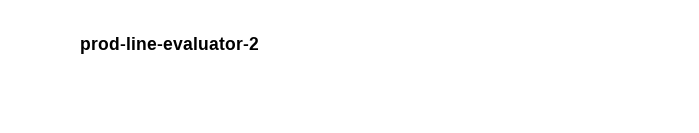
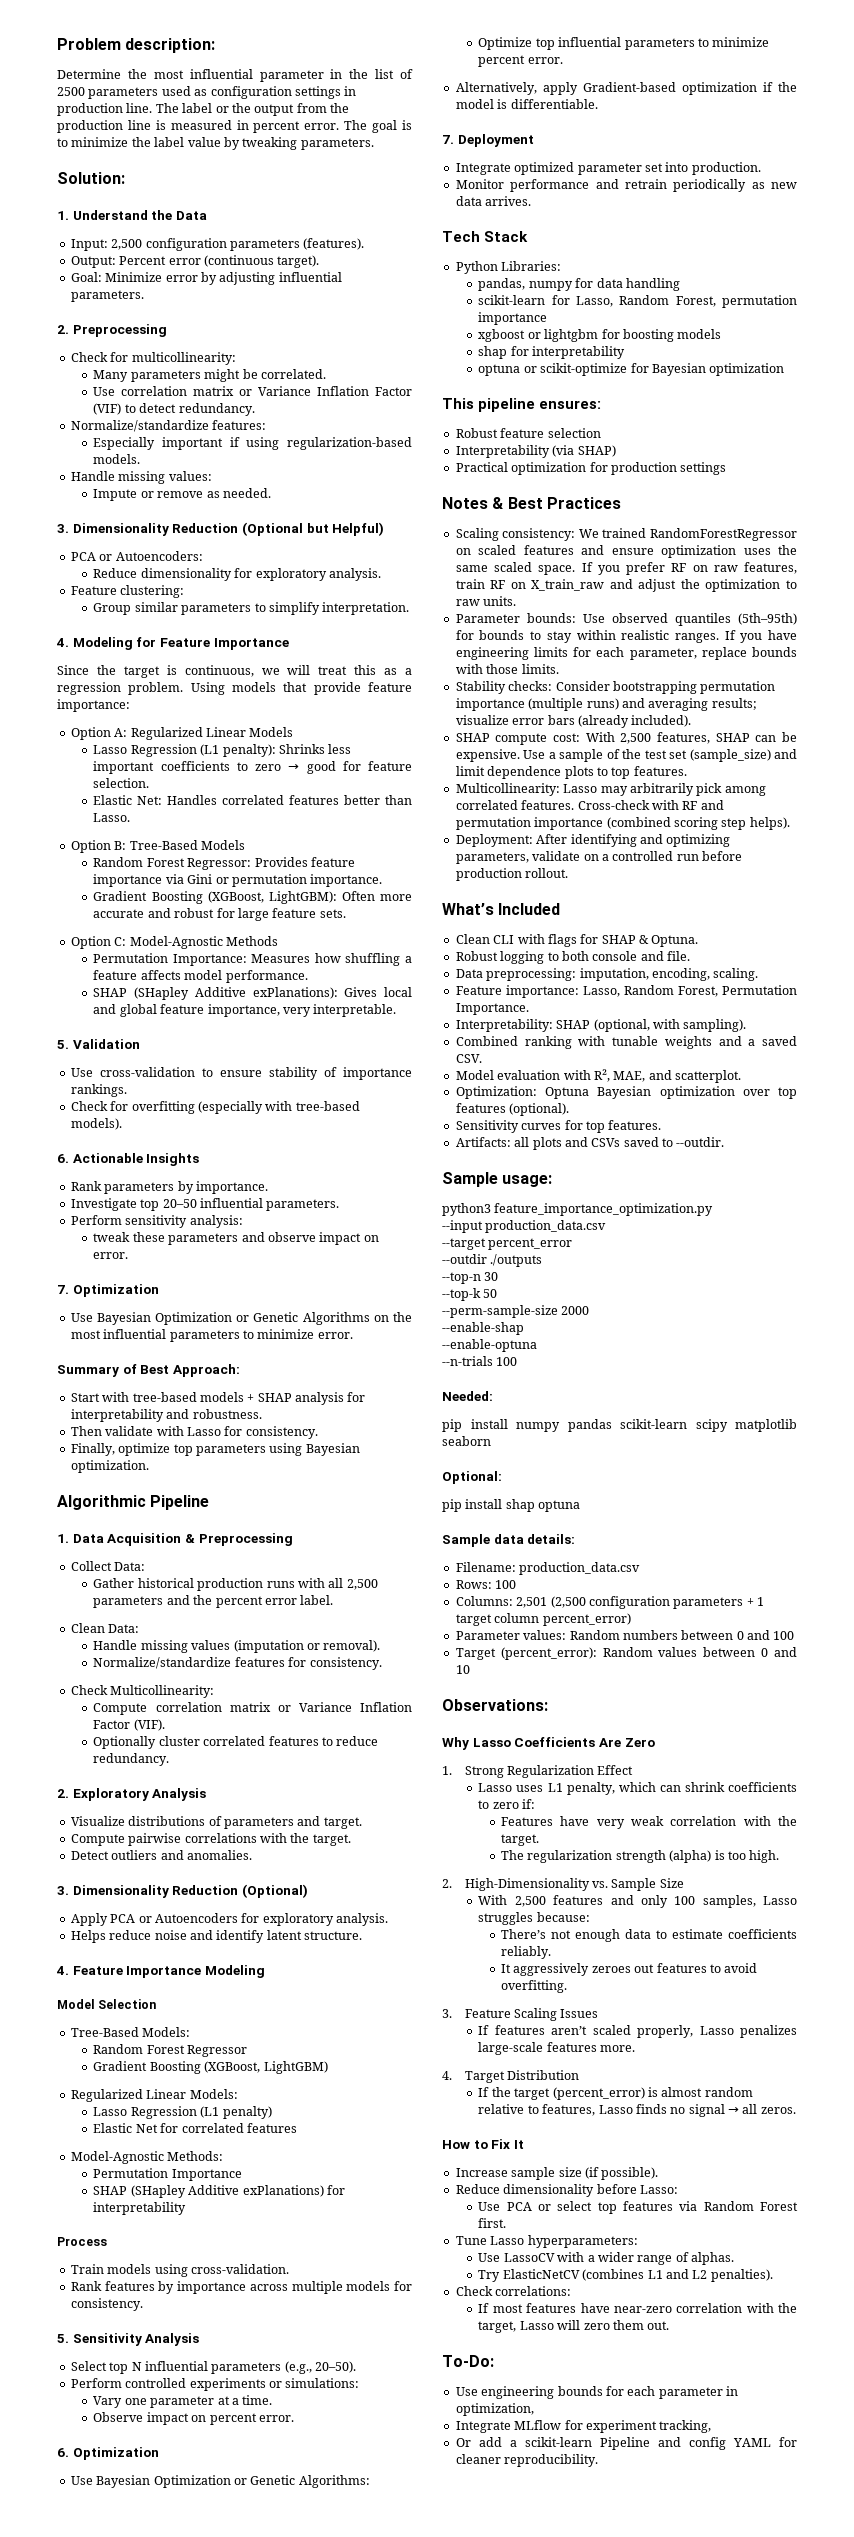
[80,37,259,54] prod-line-evaluator-2 -> [57,38,216,53] [57,69,413,82] [57,86,357,99] [57,103,349,116] [57,120,413,133] [57,137,374,150] [57,172,125,184] [57,210,207,220] [70,238,365,251] [70,255,320,268] [70,272,342,285] [70,290,144,302] [57,324,167,337] [70,352,236,365] [93,369,326,382] [93,386,412,396] [93,403,255,416] [70,420,267,432] [93,437,412,450] [93,454,141,464] [70,471,212,484] [93,488,271,501] [57,522,385,536] [70,551,203,561] [93,568,381,581] [70,585,185,598] [93,602,410,615] [56,637,289,650] [57,665,412,678] [57,682,412,695] [57,699,130,712] [70,727,294,740] [93,744,352,757] [93,761,412,774] [93,778,150,788] [93,795,413,805] [93,813,131,822] [70,840,245,853] [93,857,355,870] [93,874,383,887] [93,891,412,904] [93,908,346,921] [70,936,278,949] [93,953,413,966] [93,970,308,983] [93,987,413,1000] [93,1004,397,1017] [57,1039,140,1049] [70,1067,412,1080] [70,1084,127,1097] [70,1101,360,1114] [70,1118,122,1130] [57,1153,200,1166] [70,1181,268,1194] [70,1198,340,1211] [70,1215,243,1228] [93,1232,379,1245] [93,1252,129,1259] [57,1284,159,1297] [70,1312,412,1325] [70,1329,353,1342] [57,1364,240,1377] [70,1392,366,1405] [70,1409,262,1422] [70,1426,318,1439] [70,1443,360,1456] [70,1460,149,1473] [57,1495,210,1510] [57,1533,293,1546] [70,1561,146,1571] [93,1578,378,1591] [93,1595,334,1608] [70,1623,140,1633] [93,1640,381,1653] [93,1657,382,1670] [70,1685,215,1698] [93,1702,412,1715] [93,1719,165,1731] [93,1736,379,1749] [93,1753,170,1766] [57,1788,207,1801] [70,1816,362,1829] [70,1833,351,1846] [70,1850,252,1860] [57,1884,308,1898] [70,1913,388,1926] [70,1930,362,1943] [56,1965,265,1978] [57,1999,157,2009] [70,2027,191,2037] [93,2044,248,2057] [93,2061,328,2074] [70,2089,238,2102] [93,2106,272,2119] [93,2123,297,2133] [70,2151,224,2164] [93,2168,242,2181] [93,2185,345,2198] [93,2202,187,2215] [57,2237,107,2246] [70,2264,289,2277] [70,2281,412,2294] [70,2298,143,2311] [57,2333,200,2346] [70,2361,356,2374] [70,2378,360,2391] [93,2395,273,2408] [93,2412,294,2425] [57,2447,159,2460] [70,2475,370,2488] [478,37,770,50] [478,55,563,67] [455,82,797,95] [455,99,598,109] [442,134,534,147] [455,162,761,175] [455,179,797,192] [455,196,532,206] [442,231,529,242] [455,261,562,274] [478,278,680,291] [478,295,797,308] [478,312,548,325] [478,329,722,342] [478,346,626,359] [478,363,785,376] [442,398,602,412] [455,428,601,438] [455,445,616,458] [455,462,727,475] [442,497,621,509] [455,528,797,541] [455,545,797,558] [455,562,797,575] [455,579,797,592] [455,596,517,606] [455,613,797,626] [455,630,797,643] [455,647,797,660] [455,664,559,674] [455,681,776,694] [455,698,757,711] [455,715,692,728] [455,732,797,745] [455,749,797,762] [455,766,687,779] [455,783,766,796] [455,800,724,810] [455,817,790,830] [455,834,731,847] [455,851,742,864] [455,868,569,881] [442,903,561,915] [455,934,699,947] [455,951,690,964] [455,968,759,981] [455,985,797,998] [455,1003,529,1015] [455,1019,747,1032] [455,1036,797,1049] [455,1054,482,1063] [455,1069,741,1083] [455,1086,797,1099] [455,1103,570,1116] [455,1120,662,1133] [455,1137,725,1150] [442,1172,553,1187] [442,1203,714,1216] [442,1220,607,1233] [442,1238,573,1250] [442,1254,543,1267] [442,1272,499,1284] [442,1288,498,1301] [442,1305,590,1318] [442,1322,524,1335] [442,1339,537,1352] [442,1356,518,1366] [442,1391,493,1401] [442,1419,797,1432] [442,1436,491,1446] [442,1471,502,1484] [442,1499,581,1512] [442,1534,576,1547] [455,1562,641,1575] [455,1580,517,1589] [455,1596,764,1609] [455,1613,631,1626] [455,1630,795,1640] [455,1647,797,1660] [455,1665,470,1674] [442,1699,548,1711] [442,1737,655,1750] [442,1765,634,1778] [478,1782,797,1795] [478,1799,536,1809] [501,1816,797,1829] [501,1834,540,1846] [501,1850,780,1863] [442,1878,684,1891] [478,1895,797,1908] [478,1912,590,1925] [501,1929,797,1942] [501,1946,552,1959] [501,1963,758,1976] [501,1980,568,1993] [442,2008,599,2021] [478,2025,797,2038] [478,2042,636,2055] [442,2070,580,2083] [478,2087,753,2100] [478,2104,796,2117] [442,2139,524,2149] [455,2167,659,2180] [455,2184,678,2197] [478,2201,798,2214] [478,2218,507,2228] [455,2235,638,2248] [478,2252,735,2265] [478,2269,773,2282] [455,2286,572,2296] [478,2303,797,2313] [478,2320,670,2333] [442,2355,494,2367] [455,2386,738,2399] [455,2403,534,2416] [455,2420,712,2433] [455,2437,797,2450] [455,2454,599,2467] Problem description: // Determine the most influential parameter in the list of 2500 parameters used as configuration settings in production line. The label or the output from the production line is measured in percent error. The goal is to minimize the label value by tweaking parameters. // Solution: // 1. Understand the Data // Input: 2,500 configuration parameters (features). // Output: Percent error (continuous target). // Goal: Minimize error by adjusting influential parameters. // 2. Preprocessing // Check for multicollinearity: // Many parameters might be correlated. // Use correlation matrix or Variance Inflation Factor (VIF) to detect redundancy. // Normalize/standardize features: // Especially important if using regularization-based models. // Handle missing values: // Impute or remove as needed. // 3. Dimensionality Reduction (Optional but Helpful) // PCA or Autoencoders: // Reduce dimensionality for exploratory analysis. // Feature clustering: // Group similar parameters to simplify interpretation. // 4. Modeling for Feature Importance // Since the target is continuous, we will treat this as a regression problem. Using models that provide feature importance: // Option A: Regularized Linear Models // Lasso Regression (L1 penalty): Shrinks less important coefficients to zero → good for feature selection. // Elastic Net: Handles correlated features better than Lasso. // Option B: Tree-Based Models // Random Forest Regressor: Provides feature importance via Gini or permutation importance. // Gradient Boosting (XGBoost, LightGBM): Often more accurate and robust for large feature sets. // Option C: Model-Agnostic Methods // Permutation Importance: Measures how shuffling a feature affects model performance. // SHAP (SHapley Additive exPlanations): Gives local and global feature importance, very interpretable. // 5. Validation // Use cross-validation to ensure stability of importance rankings. // Check for overfitting (especially with tree-based models). // 6. Actionable Insights // Rank parameters by importance. // Investigate top 20–50 influential parameters. // Perform sensitivity analysis: // tweak these parameters and observe impact on error. // 7. Optimization // Use Bayesian Optimization or Genetic Algorithms on the most influential parameters to minimize error. // Summary of Best Approach: // Start with tree-based models + SHAP analysis for interpretability and robustness. // Then validate with Lasso for consistency. // Finally, optimize top parameters using Bayesian optimization. // Algorithmic Pipeline // 1. Data Acquisition & Preprocessing // Collect Data: // Gather historical production runs with all 2,500 parameters and the percent error label. // Clean Data: // Handle missing values (imputation or removal). // Normalize/standardize features for consistency. // Check Multicollinearity: // Compute correlation matrix or Variance Inflation Factor (VIF). // Optionally cluster correlated features to reduce redundancy. // 2. Exploratory Analysis // Visualize distributions of parameters and target. // Compute pairwise correlations with the target. // Detect outliers and anomalies. // 3. Dimensionality Reduction (Optional) // Apply PCA or Autoencoders for exploratory analysis. // Helps reduce noise and identify latent structure. // 4. Feature Importance Modeling // Model Selection // Tree-Based Models: // Random Forest Regressor // Gradient Boosting (XGBoost, LightGBM) // Regularized Linear Models: // Lasso Regression (L1 penalty) // Elastic Net for correlated features // Model-Agnostic Methods: // Permutation Importance // SHAP (SHapley Additive exPlanations) for interpretability // Process // Train models using cross-validation. // Rank features by importance across multiple models for consistency. // 5. Sensitivity Analysis // Select top N influential parameters (e.g., 20–50). // Perform controlled experiments or simulations: // Vary one parameter at a time. // Observe impact on percent error. // 6. Optimization // Use Bayesian Optimization or Genetic Algorithms: // Optimize top influential parameters to minimize percent error. // Alternatively, apply Gradient-based optimization if the model is differentiable. // 7. Deployment // Integrate optimized parameter set into production. // Monitor performance and retrain periodically as new data arrives. // Tech Stack // Python Libraries: // pandas, numpy for data handling // scikit-learn for Lasso, Random Forest, permutation importance // xgboost or lightgbm for boosting models // shap for interpretability // optuna or scikit-optimize for Bayesian optimization // This pipeline ensures: // Robust feature selection // Interpretability (via SHAP) // Practical optimization for production settings // Notes & Best Practices // Scaling consistency: We trained RandomForestRegressor on scaled features and ensure optimization uses the same scaled space. If you prefer RF on raw features, train RF on X_train_raw and adjust the optimization to raw units. // Parameter bounds: Use observed quantiles (5th–95th) for bounds to stay within realistic ranges. If you have engineering limits for each parameter, replace bounds with those limits. // Stability checks: Consider bootstrapping permutation importance (multiple runs) and averaging results; visualize error bars (already included). // SHAP compute cost: With 2,500 features, SHAP can be expensive. Use a sample of the test set (sample_size) and limit dependence plots to top features. // Multicollinearity: Lasso may arbitrarily pick among correlated features. Cross-check with RF and permutation importance (combined scoring step helps). // Deployment: After identifying and optimizing parameters, validate on a controlled run before production rollout. // What’s Included // Clean CLI with flags for SHAP & Optuna. // Robust logging to both console and file. // Data preprocessing: imputation, encoding, scaling. // Feature importance: Lasso, Random Forest, Permutation Importance. // Interpretability: SHAP (optional, with sampling). // Combined ranking with tunable weights and a saved CSV. // Model evaluation with R², MAE, and scatterplot. // Optimization: Optuna Bayesian optimization over top features (optional). // Sensitivity curves for top features. // Artifacts: all plots and CSVs saved to --outdir. // Sample usage: // python3 feature_importance_optimization.py // --input production_data.csv // --target percent_error // --outdir ./outputs // --top-n 30 // --top-k 50 // --perm-sample-size 2000 // --enable-shap // --enable-optuna // --n-trials 100 // Needed: // pip install numpy pandas scikit-learn scipy matplotlib seaborn // Optional: // pip install shap optuna // Sample data details: // Filename: production_data.csv // Rows: 100 // Columns: 2,501 (2,500 configuration parameters + 1 target column percent_error) // Parameter values: Random numbers between 0 and 100 // Target (percent_error): Random values between 0 and 10 // Observations: // Why Lasso Coefficients Are Zero // 1. Strong Regularization Effect // Lasso uses L1 penalty, which can shrink coefficients to zero if: // Features have very weak correlation with the target. // The regularization strength (alpha) is too high. // 2. High-Dimensionality vs. Sample Size // With 2,500 features and only 100 samples, Lasso struggles because: // There’s not enough data to estimate coefficients reliably. // It aggressively zeroes out features to avoid overfitting. // 3. Feature Scaling Issues // If features aren’t scaled properly, Lasso penalizes large-scale features more. // 4. Target Distribution // If the target (percent_error) is almost random relative to features, Lasso finds no signal → all zeros. // How to Fix It // Increase sample size (if possible). // Reduce dimensionality before Lasso: // Use PCA or select top features via Random Forest first. // Tune Lasso hyperparameters: // Use LassoCV with a wider range of alphas. // Try ElasticNetCV (combines L1 and L2 penalties). // Check correlations: // If most features have near-zero correlation with the target, Lasso will zero them out. // To-Do: // Use engineering bounds for each parameter in optimization, // Integrate MLflow for experiment tracking, // Or add a scikit-learn Pipeline and config YAML for cleaner reproducibility.

